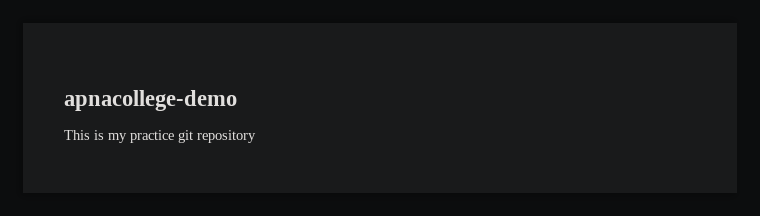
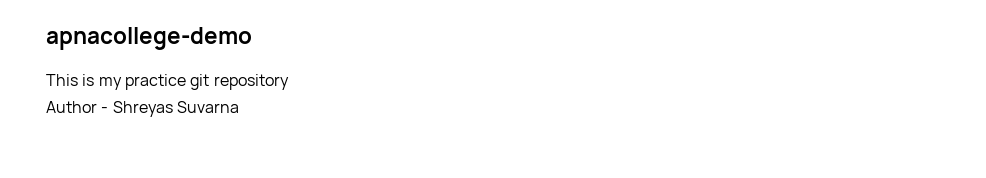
(256, 136) none -> [46,101,239,117] // Author - Shreyas Suvarna

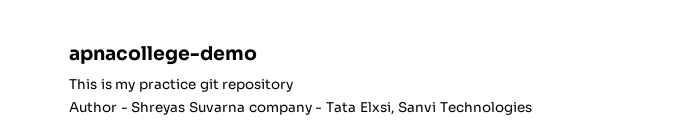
(239, 107) none -> [248,101,532,115] company - Tata Elxsi, Sanvi Technologies

